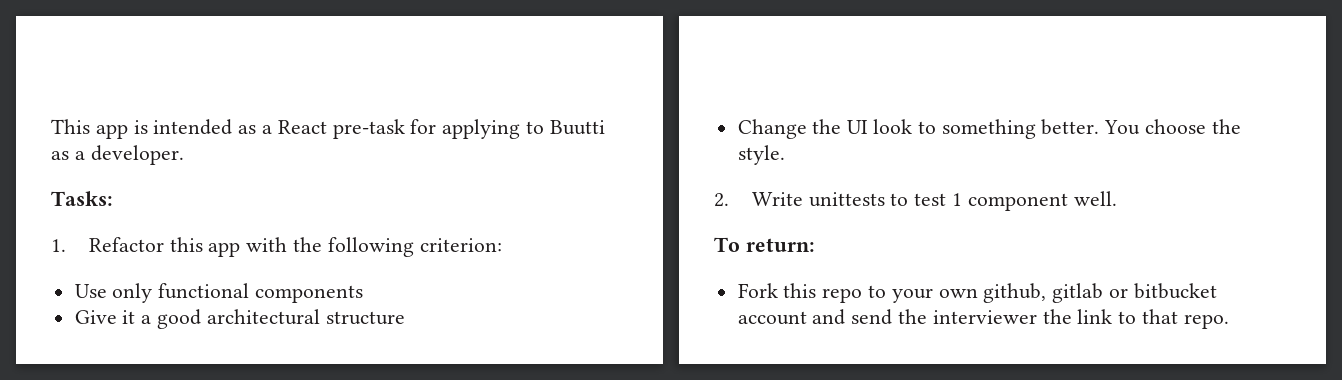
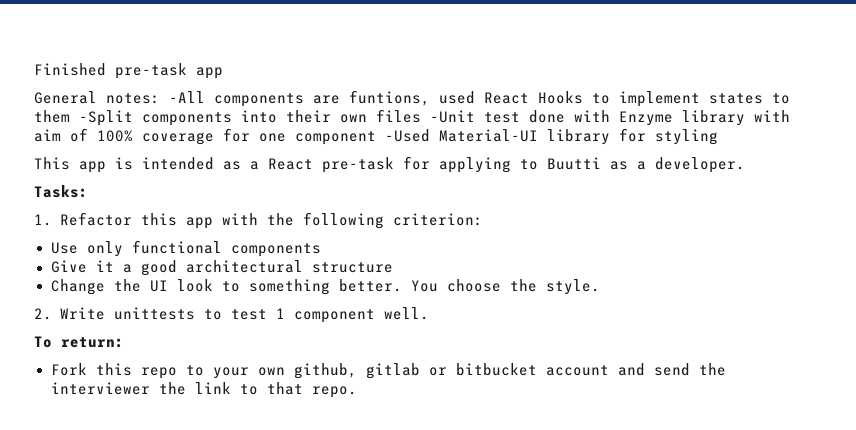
(51, 126) none -> [34,63,223,79] [34,90,790,107] [34,109,790,126] [34,128,718,145] Finished pre-task app // General notes: -All components are funtions, used React Hooks to implement states to them -Split components into their own files -Unit test done with Enzyme library with aim of 100% coverage for one component -Used Material-UI library for styling //

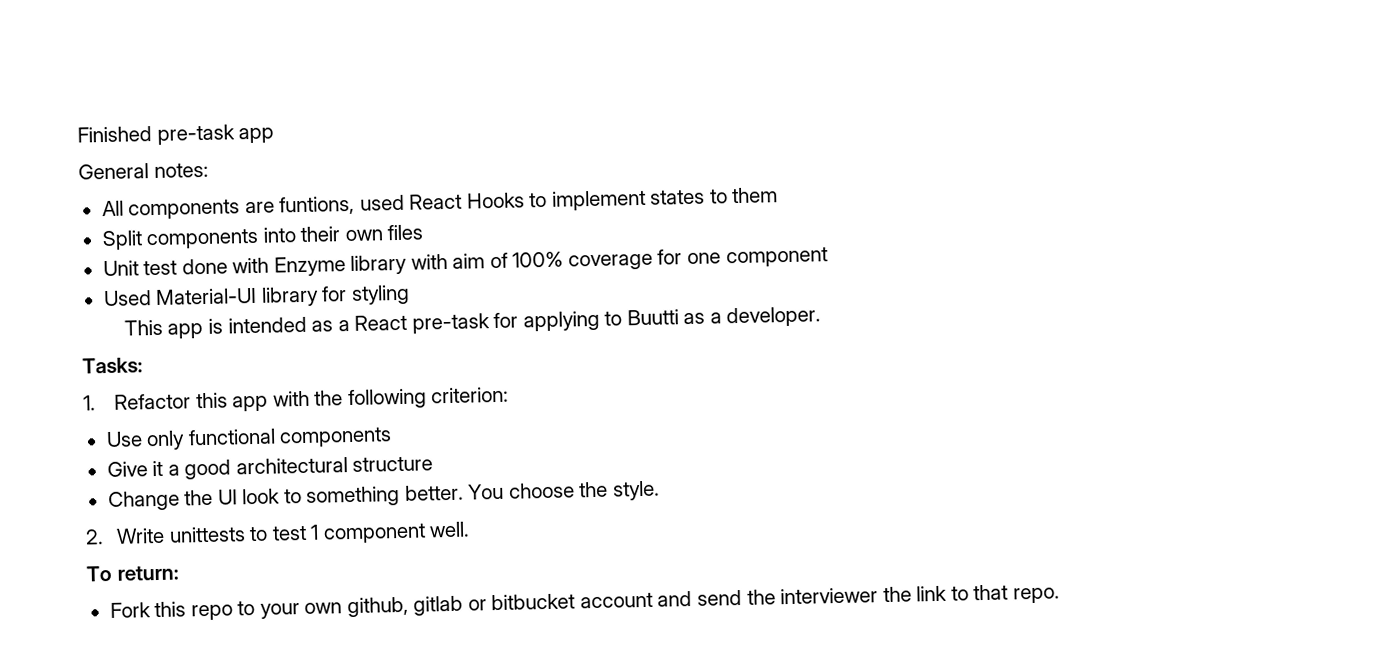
[169,91,205,103] -All -> [101,200,124,217] // All
[79,110,133,126] -Split -> [101,230,143,251] // Split
[430,110,475,123] -Unit -> [102,260,139,277] // Unit
[385,129,430,142] -Used -> [102,290,152,307] // Used

